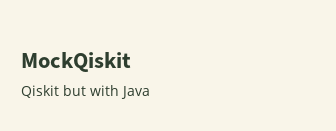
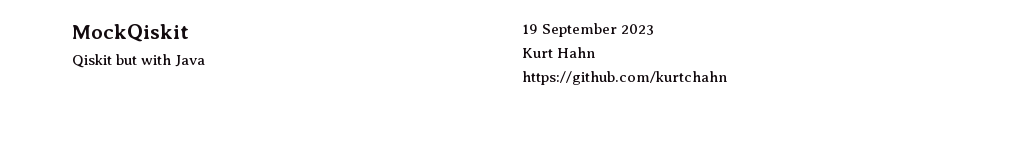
(150, 92) none -> [522,23,655,37] [522,47,596,58] [522,71,727,85] // 19 September 2023 // Kurt Hahn // https://github.com/kurtchahn

